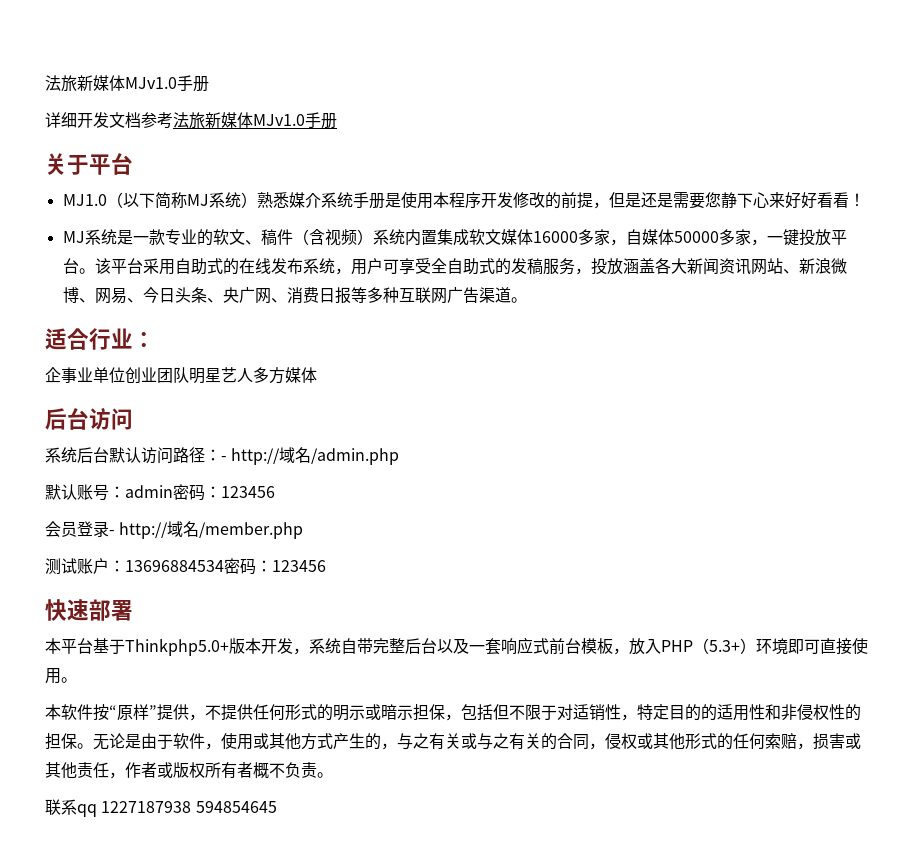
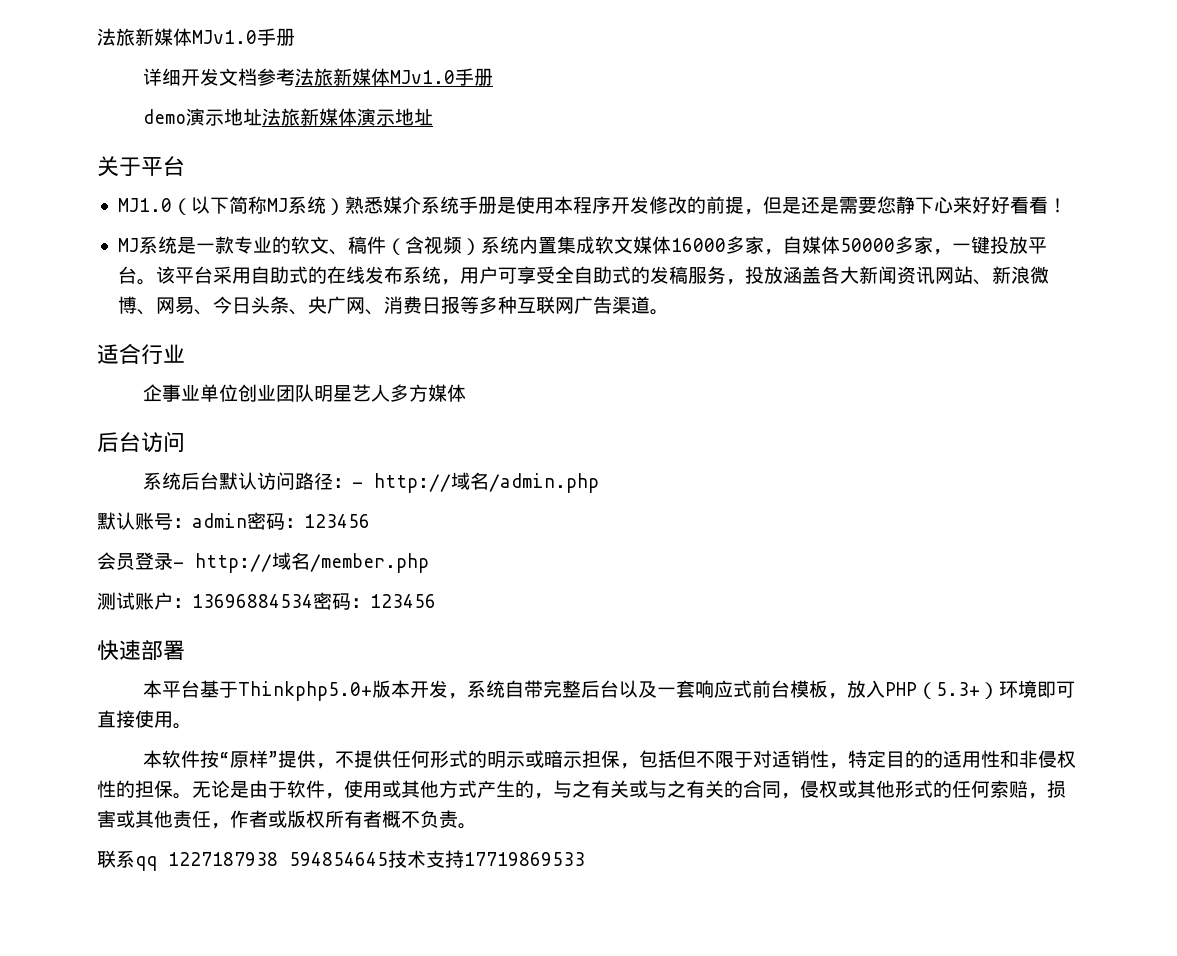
(337, 121) none -> [142,108,433,126] // demo演示地址法旅新媒体演示地址
[133,331,155,347] ： -> (185, 353) none
(277, 807) none -> [388,850,585,868] 技术支持17719869533

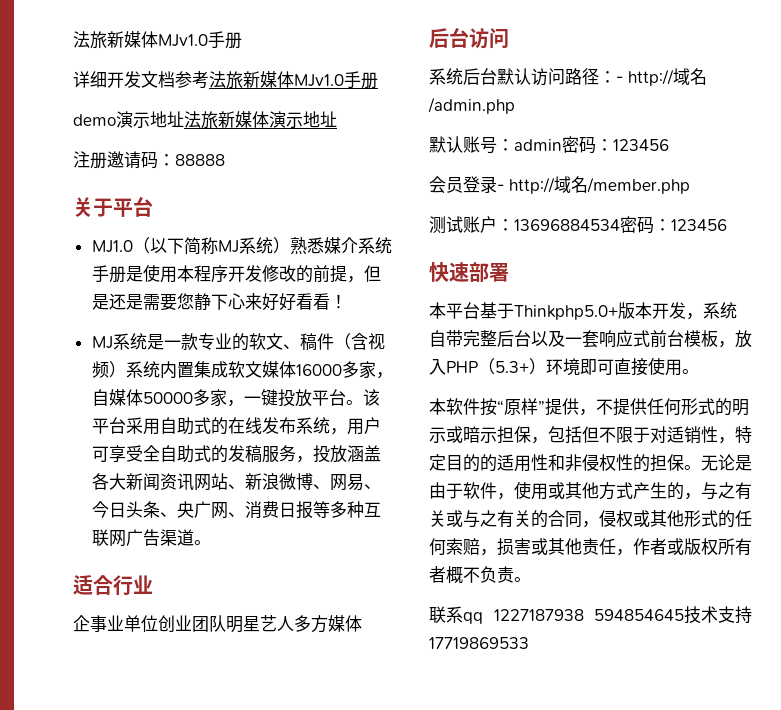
(433, 117) none -> [73,151,225,169] // 注册邀请码：88888

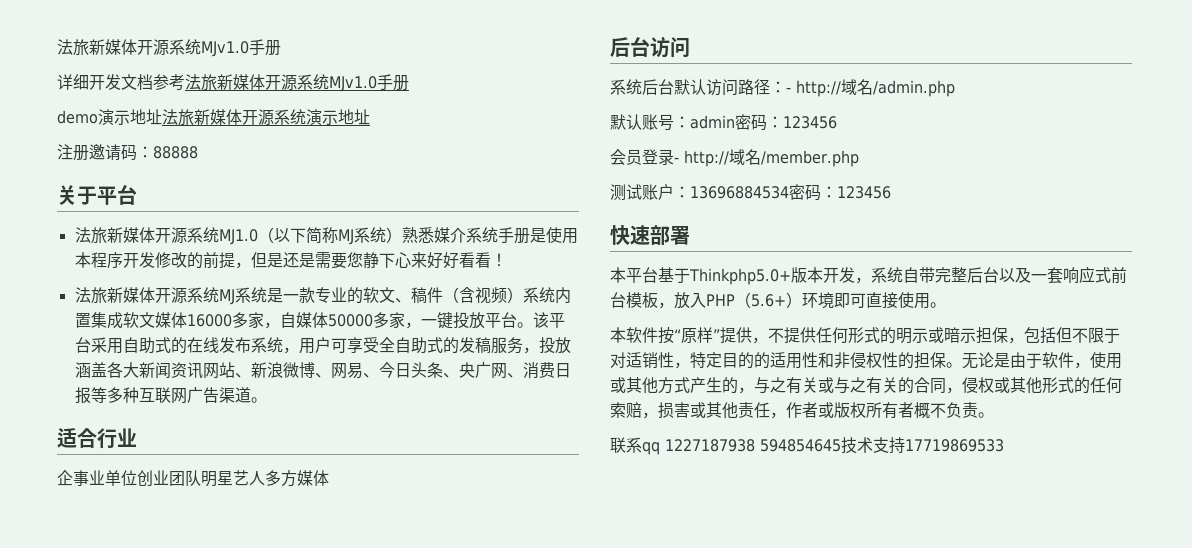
[73,31,158,49] 法旅新媒体 -> [57,39,201,56] 法旅新媒体开源系统
(294, 79) none -> [265,74,329,91] 开源系统
(269, 119) none -> [242,109,306,126] 开源系统
(153, 207) none -> [74,227,219,244] 法旅新媒体开源系统
(347, 301) none -> [74,287,219,304] 法旅新媒体开源系统
[495,361,529,373] 5.3+ -> [751,294,786,307] 5.6+

